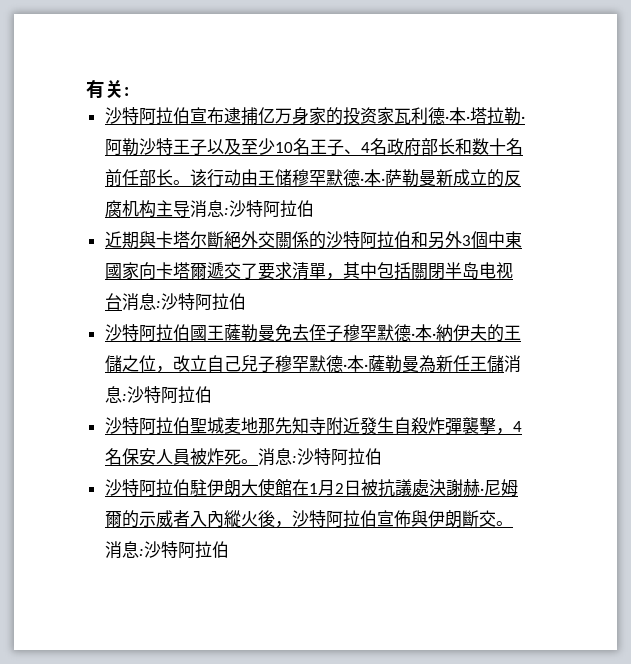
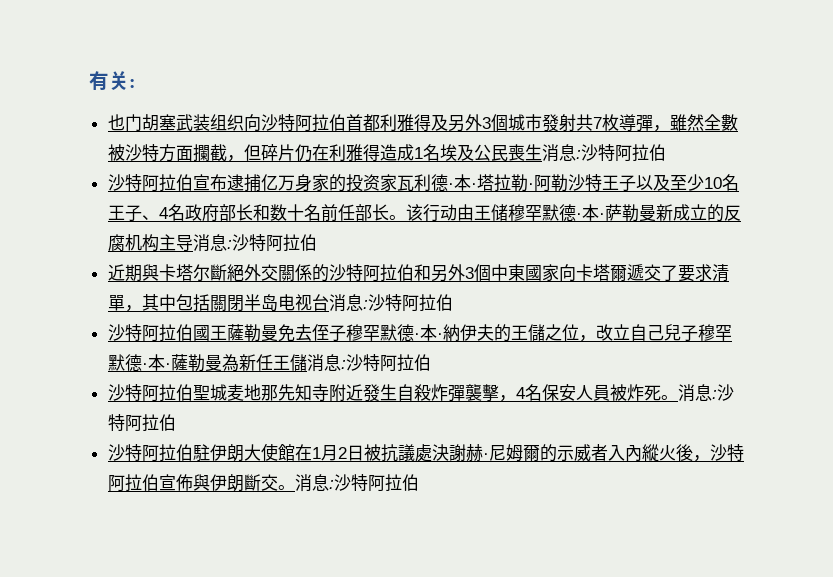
(129, 91) none -> [107,114,738,132] [107,144,666,162] // 也门胡塞武装组织向沙特阿拉伯首都利雅得及另外3個城市發射共7枚導彈，雖然全數被沙特方面攔截，但碎片仍在利雅得造成1名埃及公民喪生消息:沙特阿拉伯

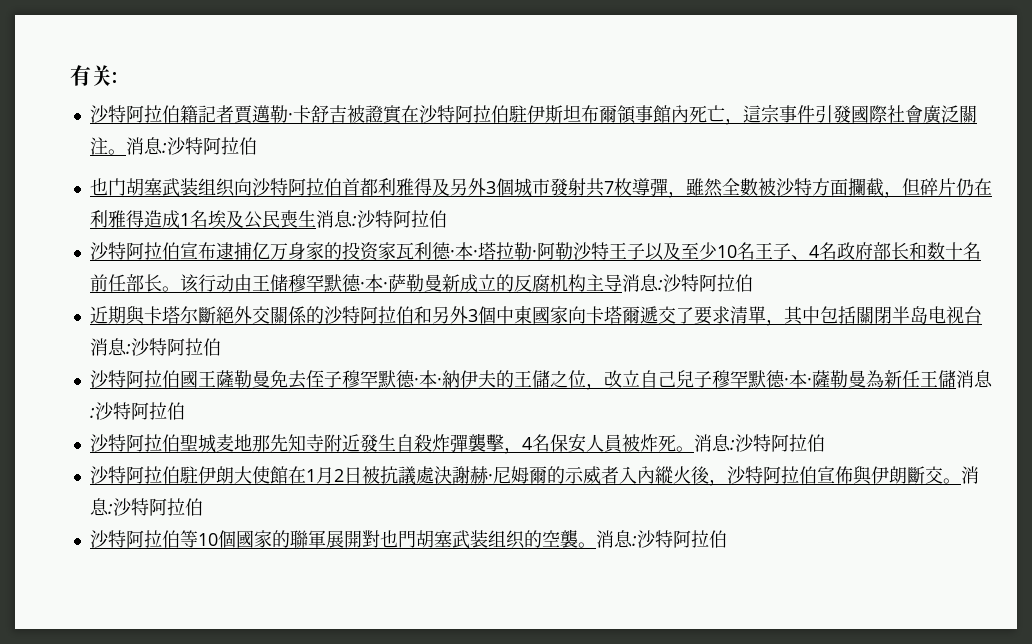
(136, 83) none -> [89,104,977,125] [89,137,257,155] // 沙特阿拉伯籍記者賈邁勒·卡舒吉被證實在沙特阿拉伯駐伊斯坦布爾領事館內死亡，這宗事件引發國際社會廣泛關注。消息:沙特阿拉伯
(419, 482) none -> [89,529,727,549] // 沙特阿拉伯等10個國家的聯軍展開對也門胡塞武装组织的空襲。消息:沙特阿拉伯

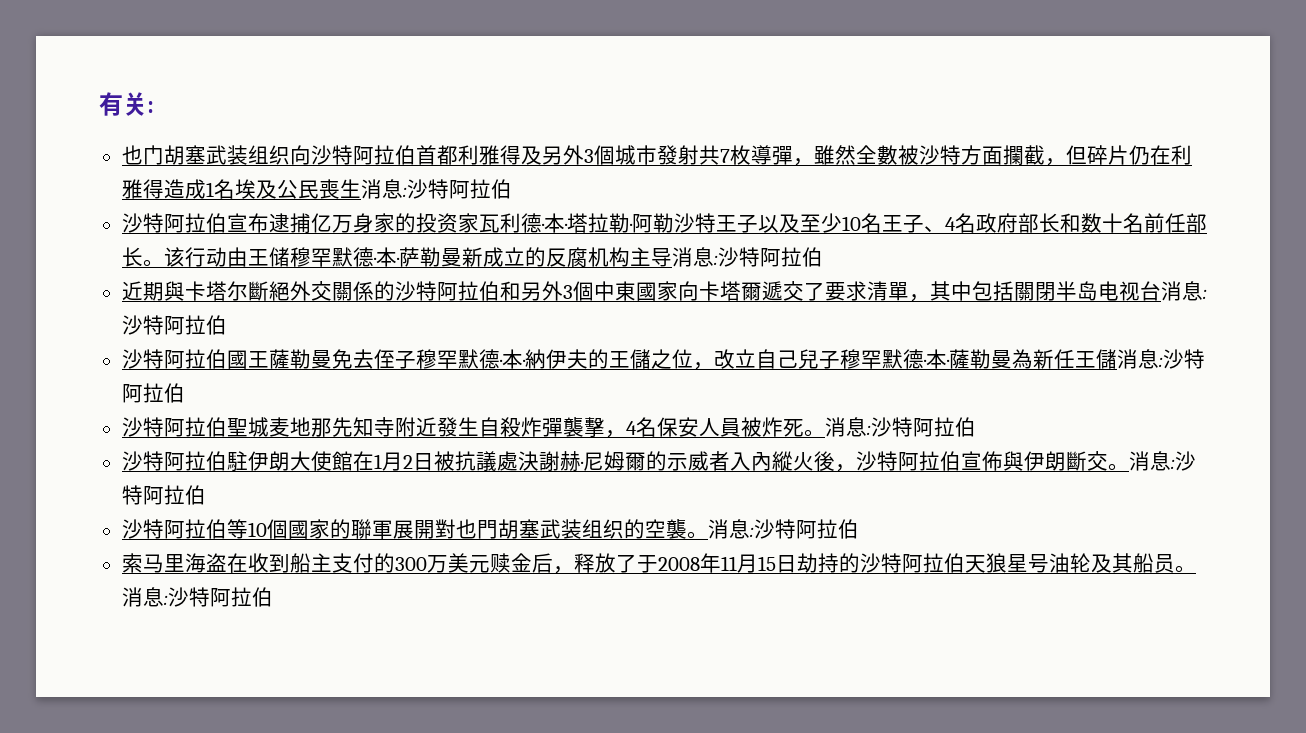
[89,104,977,125] [89,137,257,155] // 沙特阿拉伯籍記者賈邁勒·卡舒吉被證實在沙特阿拉伯駐伊斯坦布爾領事館內死亡，這宗事件引發國際社會廣泛關注。消息:沙特阿拉伯 -> (154, 107) none
(727, 539) none -> [121,553,1196,574] [121,587,273,607] // 索马里海盗在收到船主支付的300万美元赎金后，释放了于2008年11月15日劫持的沙特阿拉伯天狼星号油轮及其船员。消息:沙特阿拉伯

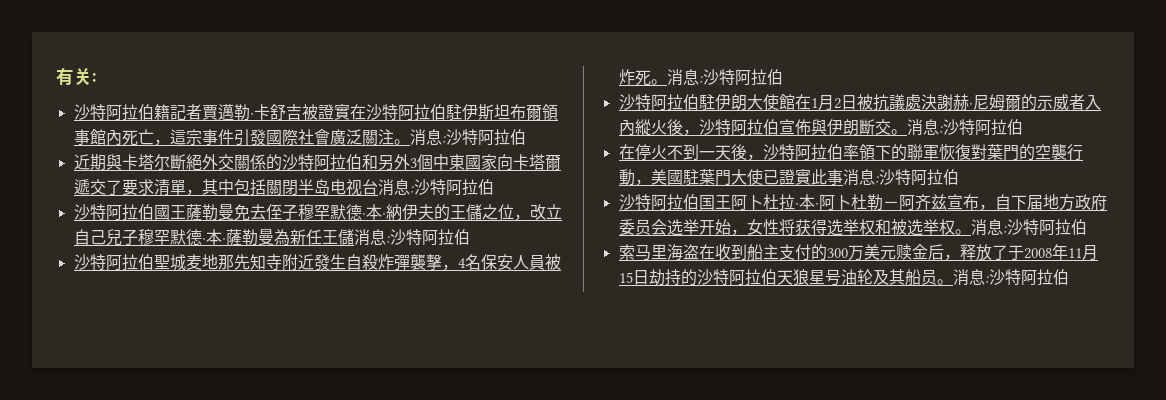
[121,145,1192,166] [121,179,512,199] [121,213,1207,234] [121,247,672,268] 也门胡塞武装组织向沙特阿拉伯首都利雅得及另外3個城市發射共7枚導彈，雖然全數被沙特方面攔截，但碎片仍在利雅得造成1名埃及公民喪生消息:沙特阿拉伯 // 沙特阿拉伯宣布逮捕亿万身家的投资家瓦利德·本·塔拉勒·阿勒沙特王子以及至少10名王子、4名政府部长和数十名前任部长。该行动由王储穆罕默德·本·萨勒曼新成立的反腐机构主导 -> [73,104,558,121] [73,129,410,146] 沙特阿拉伯籍記者賈邁勒·卡舒吉被證實在沙特阿拉伯駐伊斯坦布爾領事館內死亡，這宗事件引發國際社會廣泛關注。
[121,519,687,539] 沙特阿拉伯等10個國家的聯軍展開對也門胡塞武装组织的空襲 -> [618,144,1083,161] [618,169,959,186] [618,194,1107,211] [618,219,955,236] 在停火不到一天後，沙特阿拉伯率領下的聯軍恢復對葉門的空襲行動，美國駐葉門大使已證實此事消息:沙特阿拉伯 // 沙特阿拉伯国王阿卜杜拉·本·阿卜杜勒－阿齐兹宣布，自下届地方政府委员会选举开始，女性将获得选举权和被选举权

